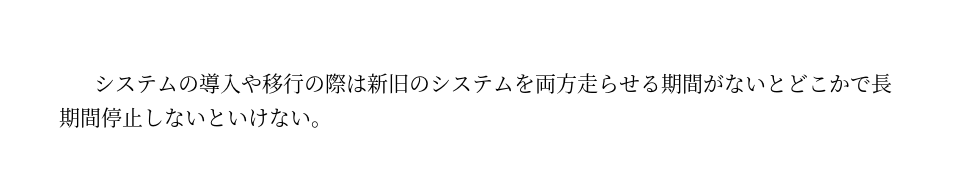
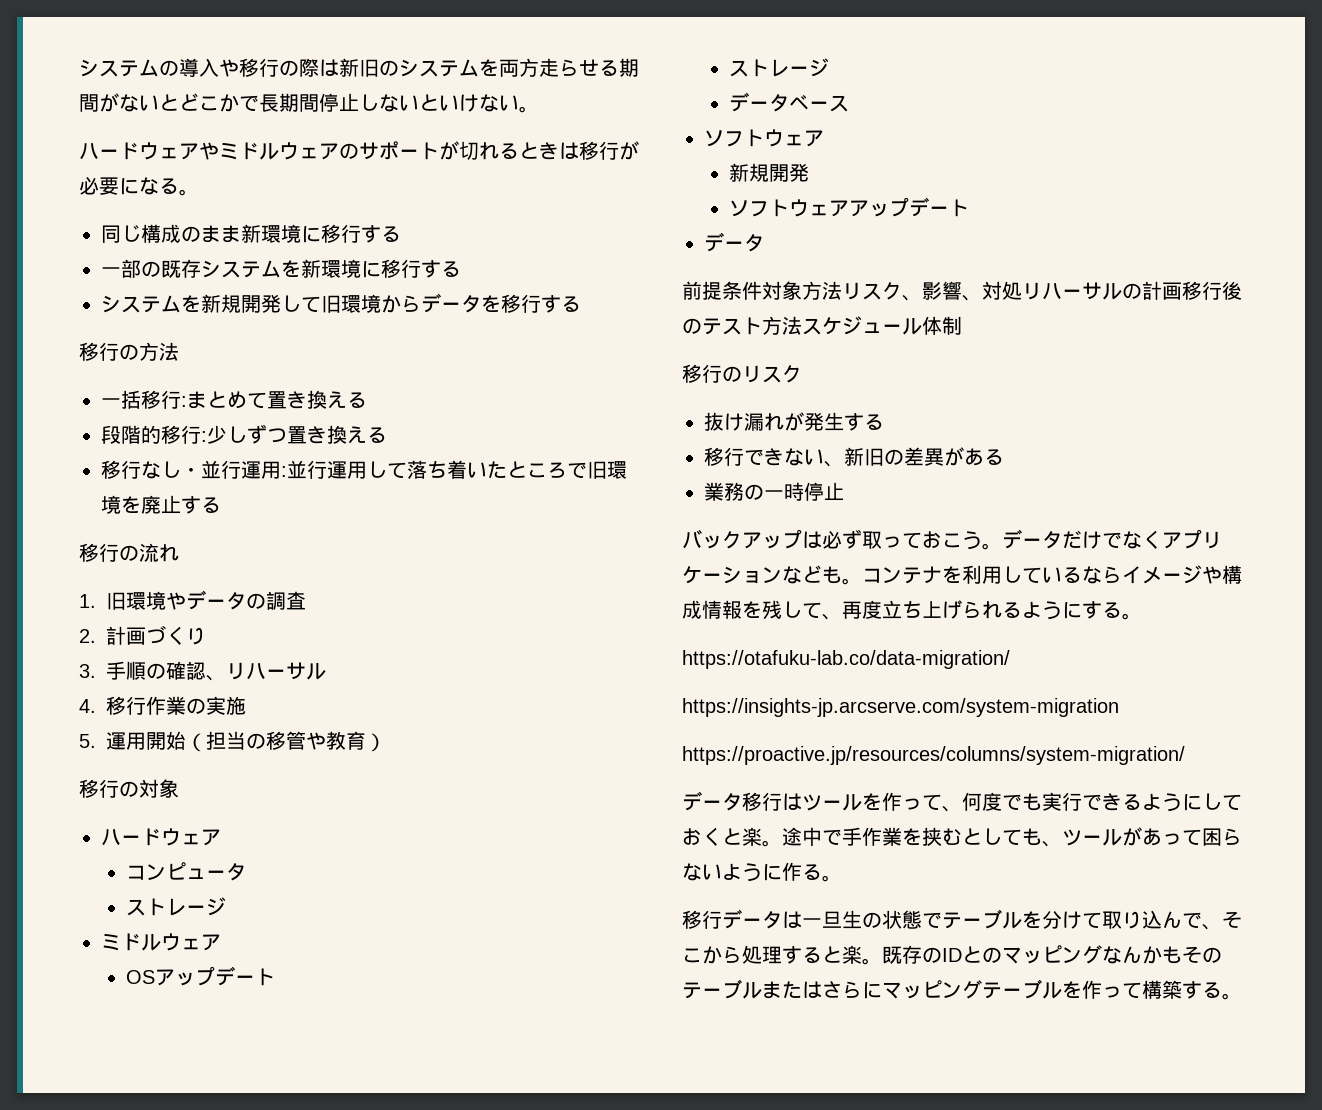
(332, 124) none -> [79,141,639,160] [79,177,199,196] [101,224,401,243] [101,259,461,278] [101,293,581,313] [79,342,179,361] [101,390,367,409] [101,424,387,444] [101,460,627,479] [101,495,221,514] [79,543,179,562] [79,590,306,610] [79,625,206,645] [79,661,326,681] [79,696,246,715] [79,731,386,752] [79,779,179,798] [101,828,221,846] [126,862,247,881] [126,897,227,916] [101,933,221,951] [126,966,276,986] [729,58,830,77] [729,92,850,112] [704,129,824,147] [729,163,810,182] [729,197,970,217] [704,232,764,252] [682,281,1242,301] [682,316,962,335] [682,364,802,383] [704,412,884,431] [704,447,1004,467] [704,482,844,501] [682,529,1222,550] [682,565,1242,585] [682,600,1142,620] [682,650,1010,669] [682,698,1119,717] [682,746,1185,765] [682,791,1242,812] [682,827,1242,847] [682,862,842,882] [682,909,1242,930] [682,945,1222,965] [682,979,1242,1000] // ハードウェアやミドルウェアのサポートが切れるときは移行が必要になる。 // 同じ構成のまま新環境に移行する // 一部の既存システムを新環境に移行する // システムを新規開発して旧環境からデータを移行する // 移行の方法 // 一括移行:まとめて置き換える // 段階的移行:少しずつ置き換える // 移行なし・並行運用:並行運用して落ち着いたところで旧環境を廃止する // 移行の流れ // 1.旧環境やデータの調査 // 2.計画づくり // 3.手順の確認、リハーサル // 4.移行作業の実施 // 5.運用開始（担当の移管や教育） // 移行の対象 // ハードウェア // コンピュータ // ストレージ // ミドルウェア // OSアップデート // ストレージ // データベース // ソフトウェア // 新規開発 // ソフトウェアアップデート // データ // 前提条件対象方法リスク、影響、対処リハーサルの計画移行後のテスト方法スケジュール体制 // 移行のリスク // 抜け漏れが発生する // 移行できない、新旧の差異がある // 業務の一時停止 // バックアップは必ず取っておこう。データだけでなくアプリケーションなども。コンテナを利用しているならイメージや構成情報を残して、再度立ち上げられるようにする。 // https://otafuku-lab.co/data-migration/ // https://insights-jp.arcserve.com/system-migration // https://proactive.jp/resources/columns/system-migration/ // データ移行はツールを作って、何度でも実行できるようにしておくと楽。途中で手作業を挟むとしても、ツールがあって困らないように作る。 // 移行データは一旦生の状態でテーブルを分けて取り込んで、そこから処理すると楽。既存のIDとのマッピングなんかもそのテーブルまたはさらにマッピングテーブルを作って構築する。

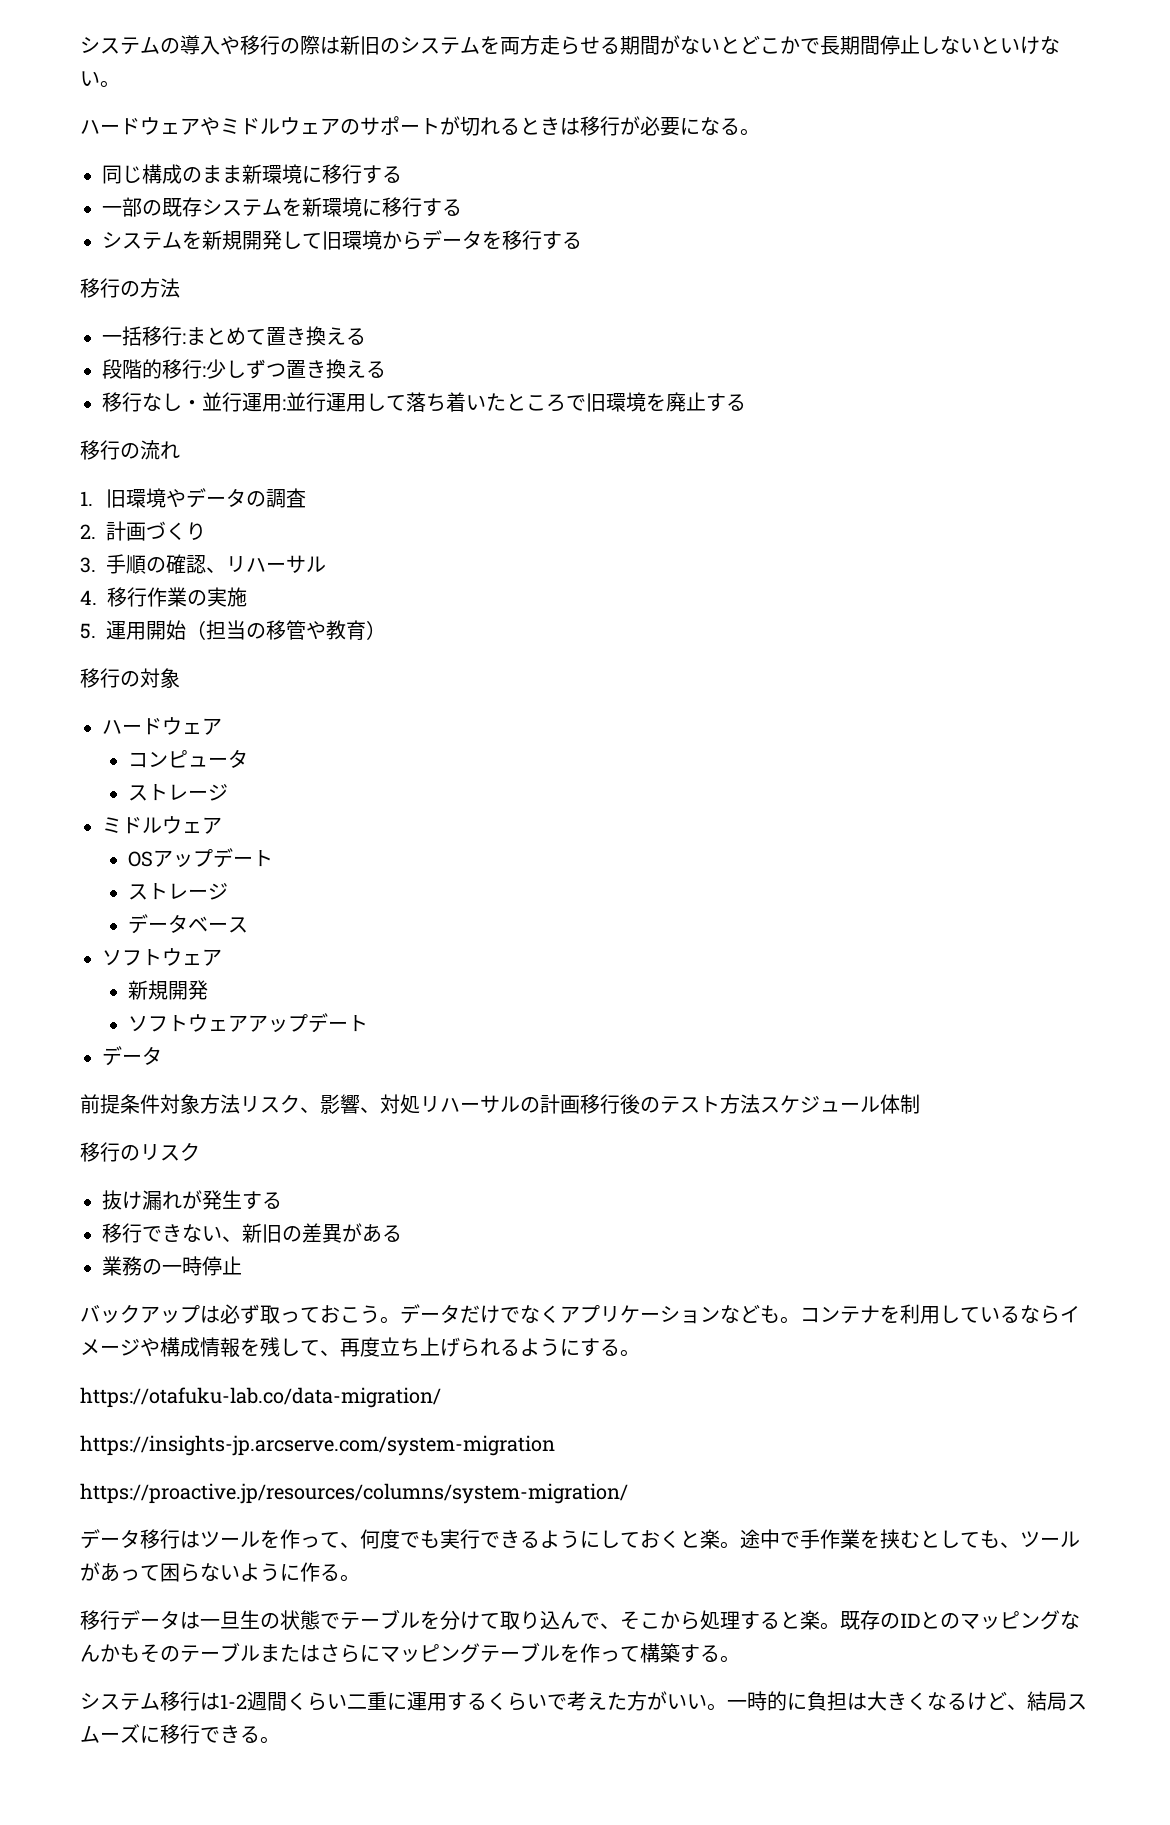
(1242, 996) none -> [80,1691,1087,1711] [80,1724,280,1744] // システム移行は1-2週間くらい二重に運用するくらいで考えた方がいい。一時的に負担は大きくなるけど、結局スムーズに移行できる。

